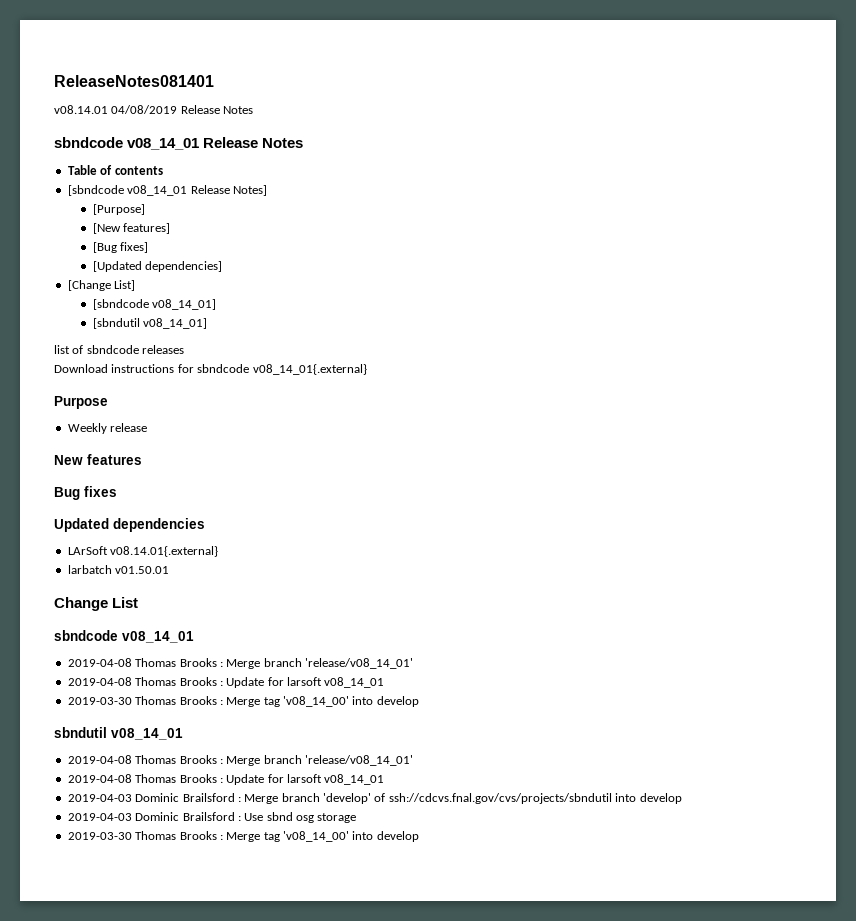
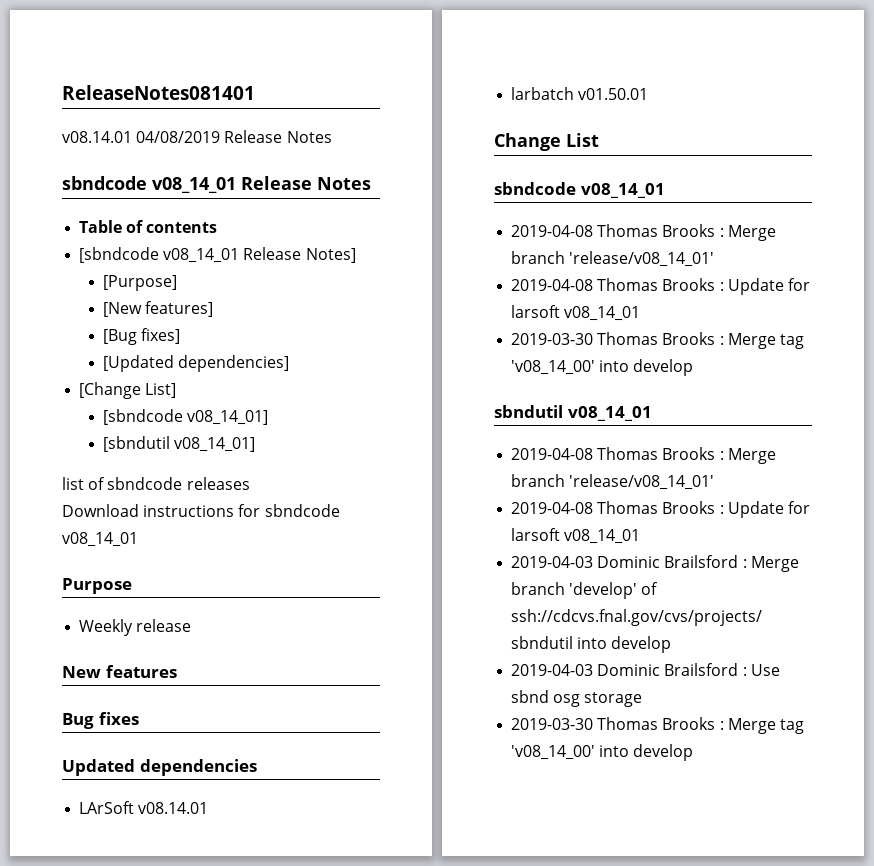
[252,364,367,375] v08_14_01{.external} -> [62,532,138,547] v08_14_01
[110,546,219,557] v08.14.01{.external} -> [138,802,209,814] v08.14.01

